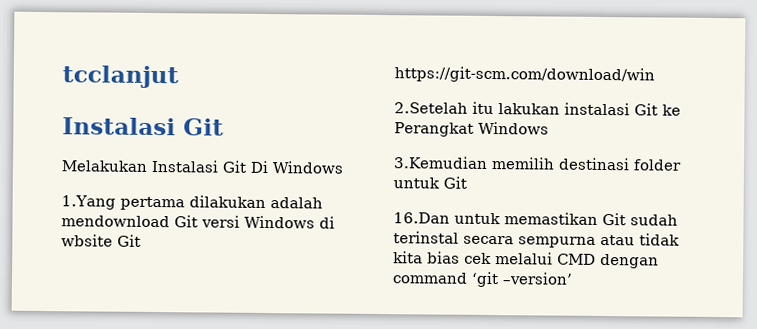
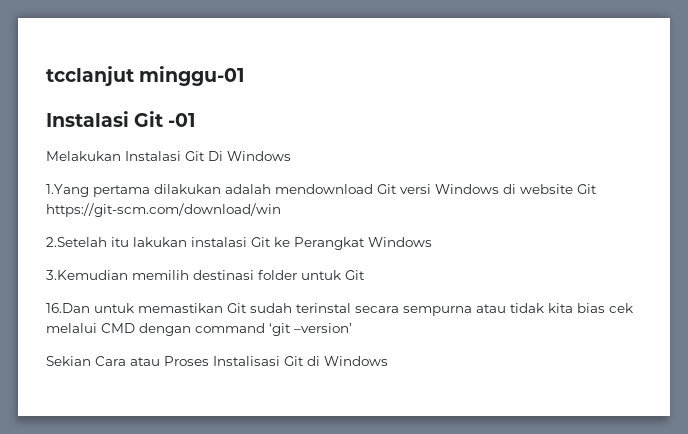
[62,117,224,136] // Instalasi Git -> [139,66,245,86] [46,111,196,127] minggu-01 // Instalasi Git -01
[61,234,113,247] wbsite -> [520,184,573,194] website
(573, 278) none -> [46,356,388,366] // Sekian Cara atau Proses Instalisasi Git di Windows

